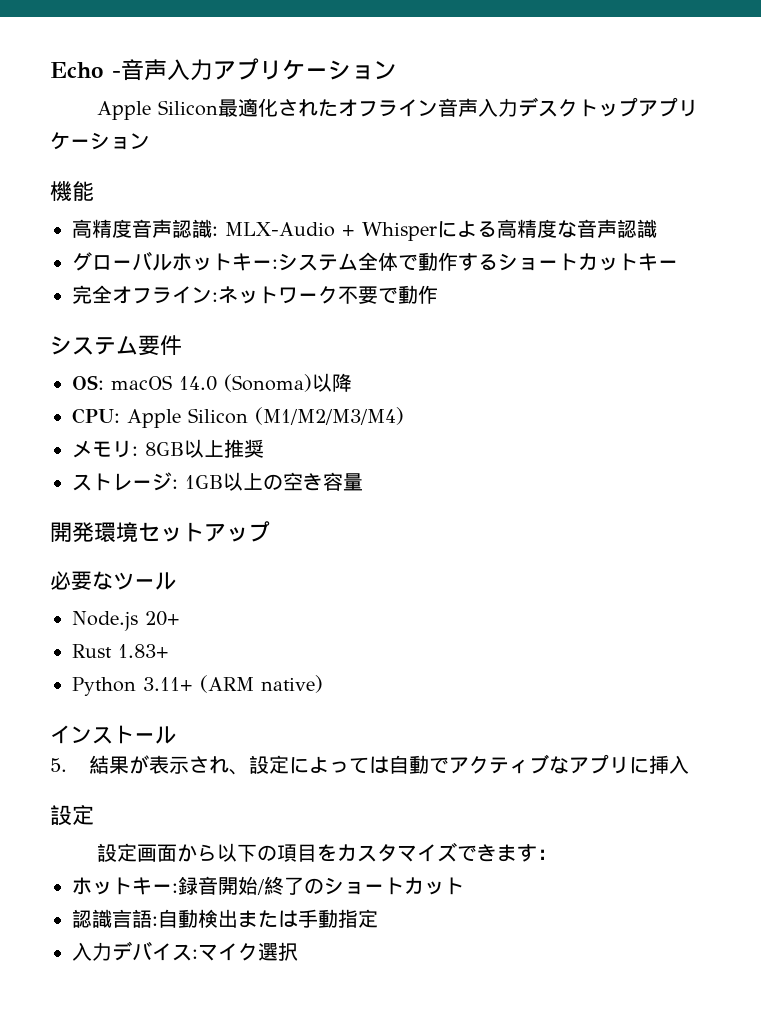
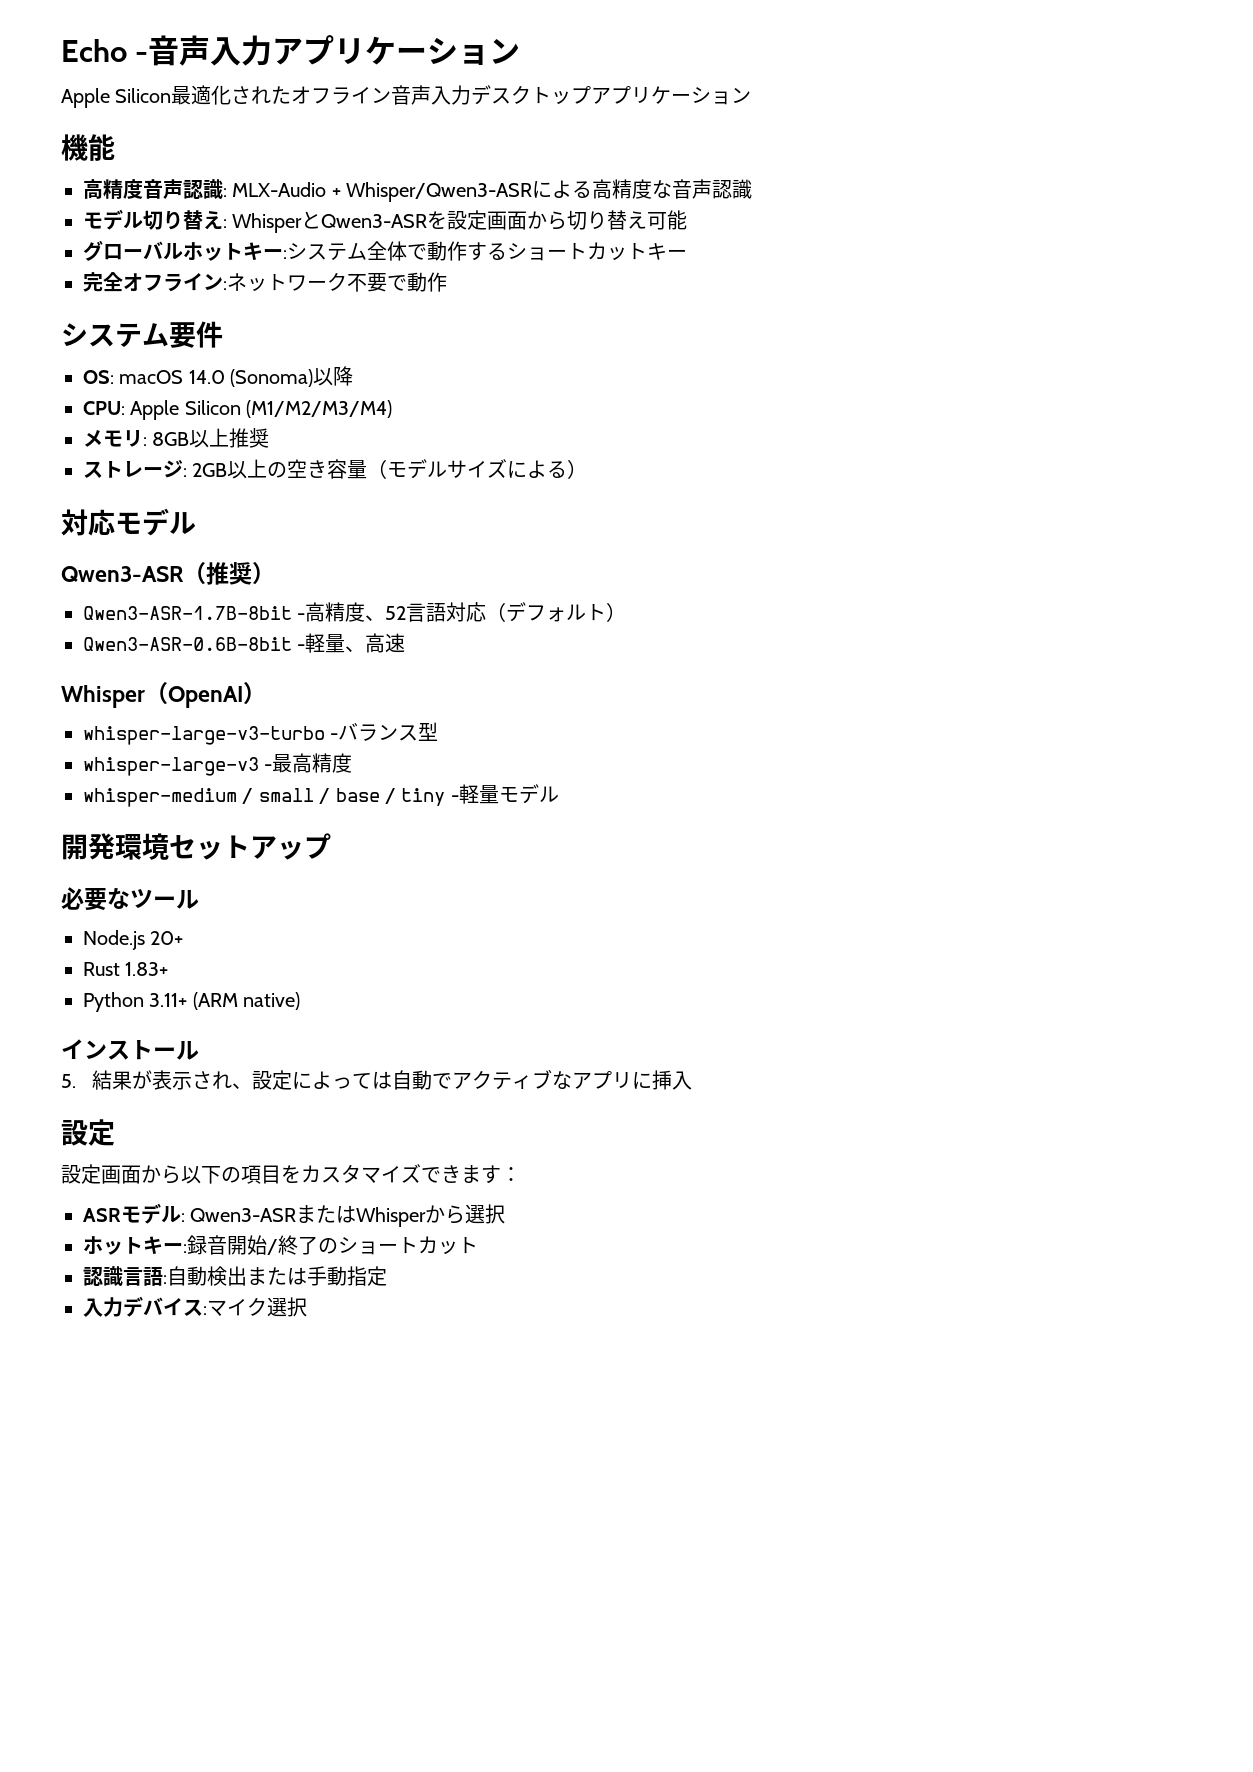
[362,222,437,241] Whisper -> [346,182,533,202] Whisper/Qwen3-ASR
(657, 228) none -> [83,209,688,233] // モデル切り替え: WhisperとQwen3-ASRを設定画面から切り替え可能
[185,475,223,489] 1GB -> [192,463,228,477] 2GB
(363, 482) none -> [367,459,588,479] [61,508,196,536] [61,562,275,585] [83,602,627,622] [83,633,406,653] [61,682,266,708] [83,722,439,745] [83,753,353,776] [83,784,559,807] （モデルサイズによる） // 対応モデル // Qwen3-ASR（推奨） // Qwen3-ASR-1.7B-8bit -高精度、52言語対応（デフォルト） // Qwen3-ASR-0.6B-8bit -軽量、高速 // Whisper（OpenAI） // whisper-large-v3-turbo -バランス型 // whisper-large-v3 -最高精度 // whisper-medium / small / base / tiny -軽量モデル
(558, 854) none -> [83,1203,506,1227] // ASRモデル: Qwen3-ASRまたはWhisperから選択

